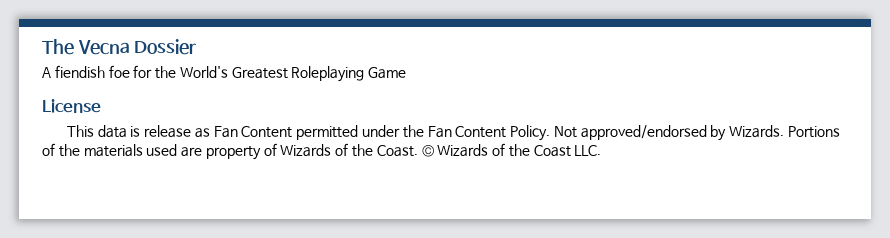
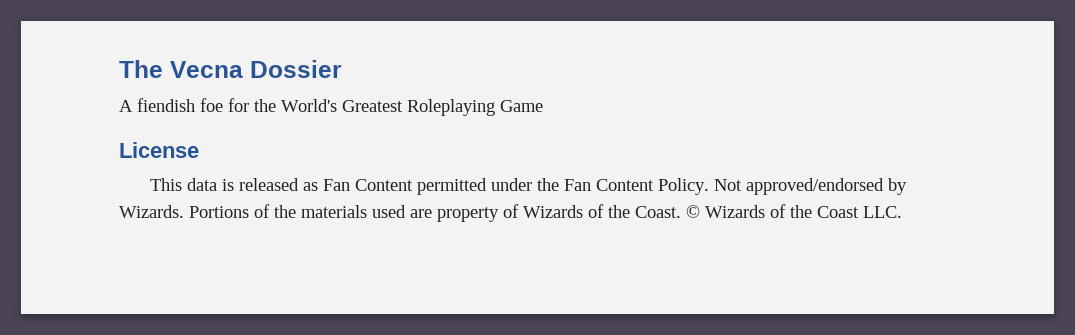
[144,125,192,138] release -> [238,178,299,191] released

